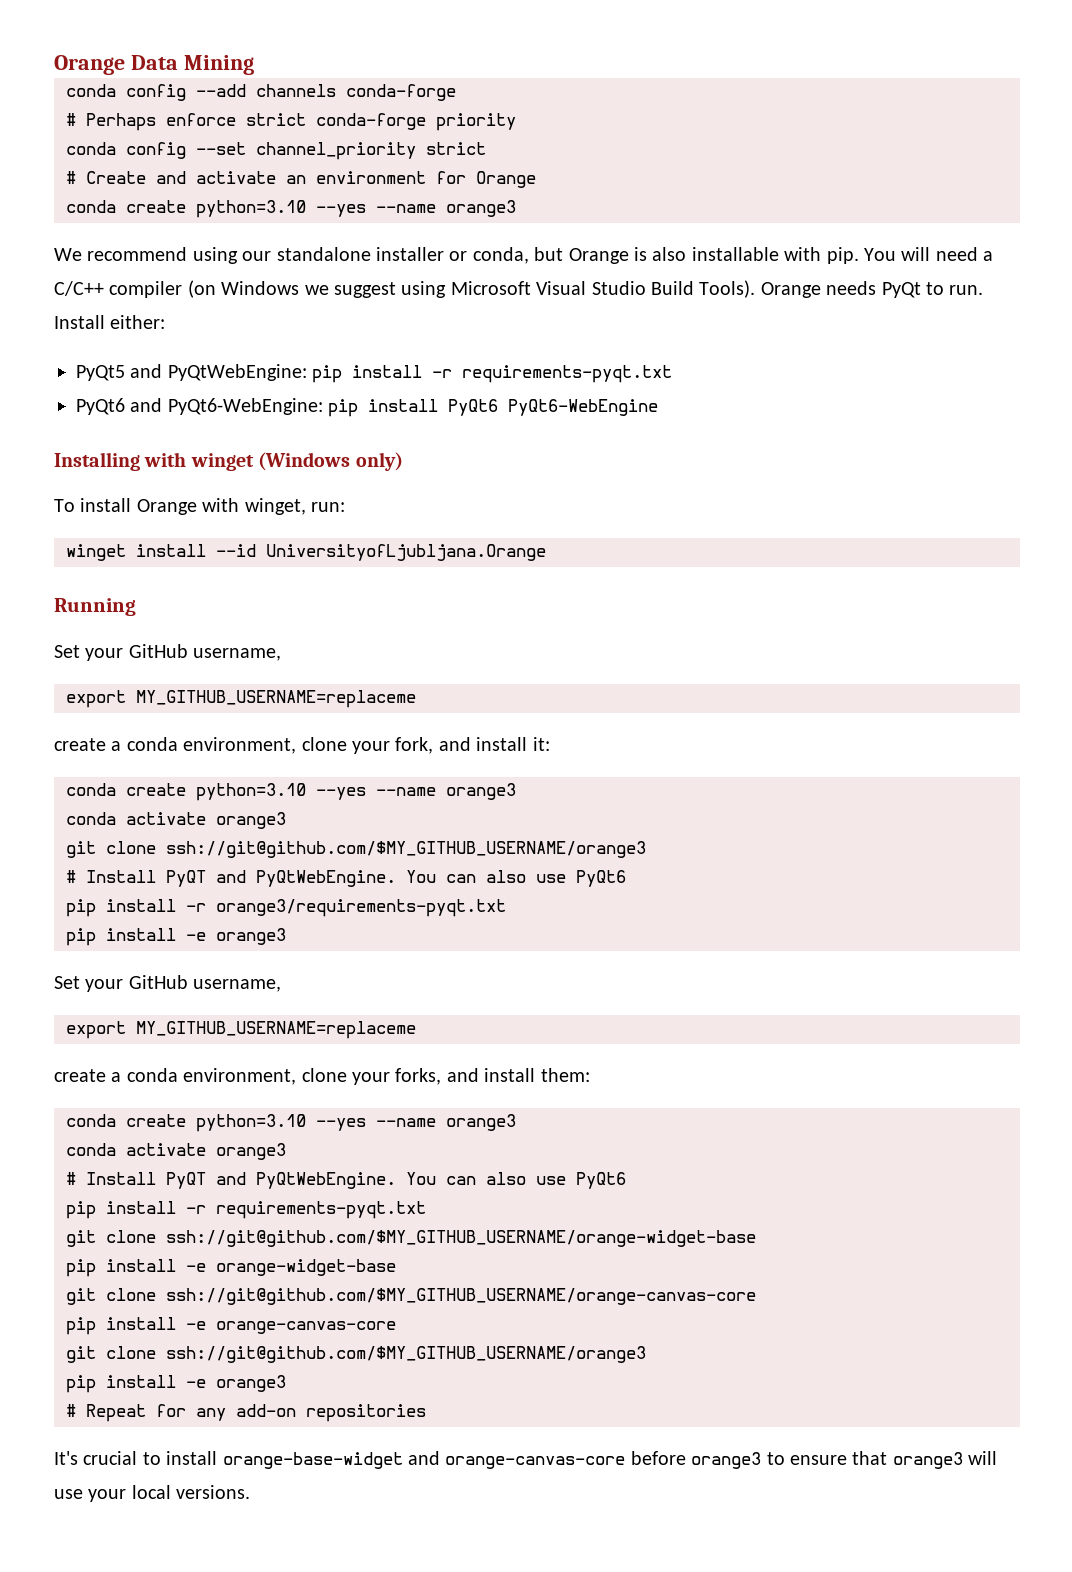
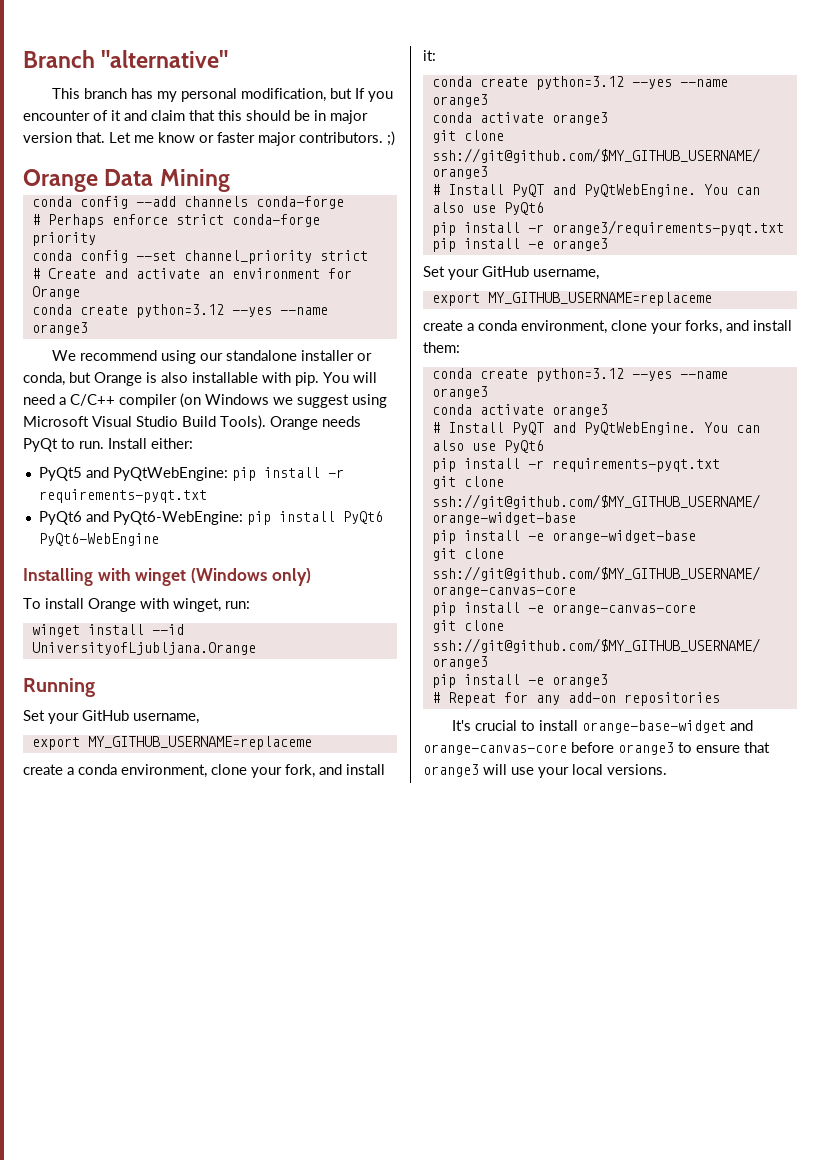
(54, 65) none -> [23,50,229,68] [51,88,393,102] [23,110,368,124] [23,131,395,146] Branch "alternative" // This branch has my personal modification, but If you encounter of it and claim that this should be in major version that. Let me know or faster major contributors. ;) //
[196,200,306,218] python=3.10 -> [135,304,224,318] python=3.12
[196,783,306,801] python=3.10 -> [535,76,624,90] python=3.12
[196,1114,306,1132] python=3.10 -> [535,368,624,382] python=3.12

